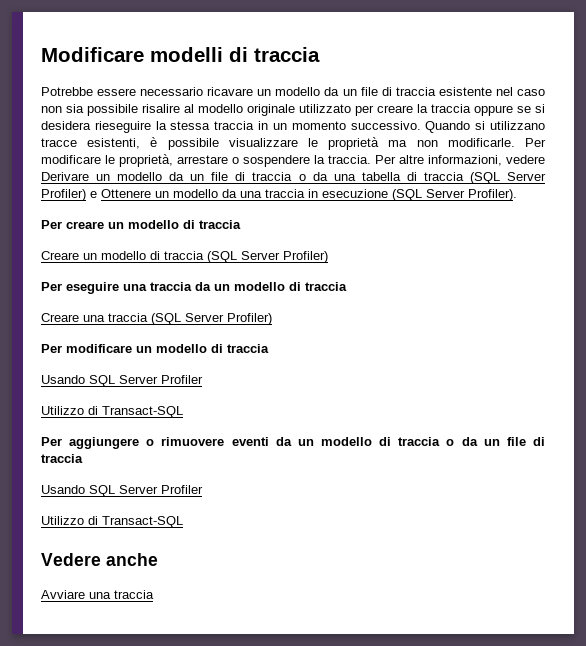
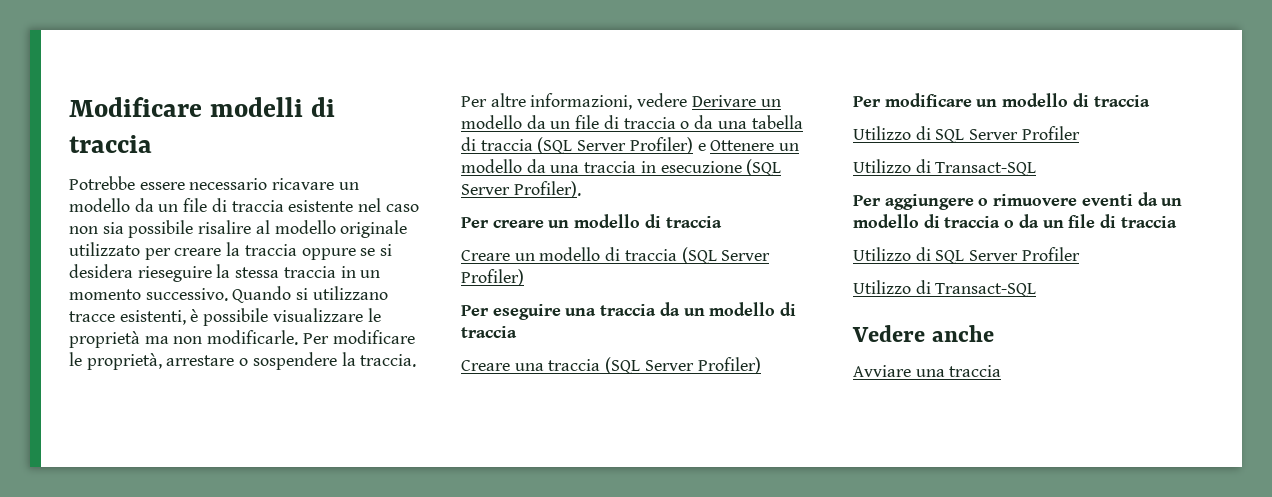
[41,375,85,384] Usando -> [853,126,931,140] Utilizzo di
[41,485,85,494] Usando -> [853,247,931,261] Utilizzo di

